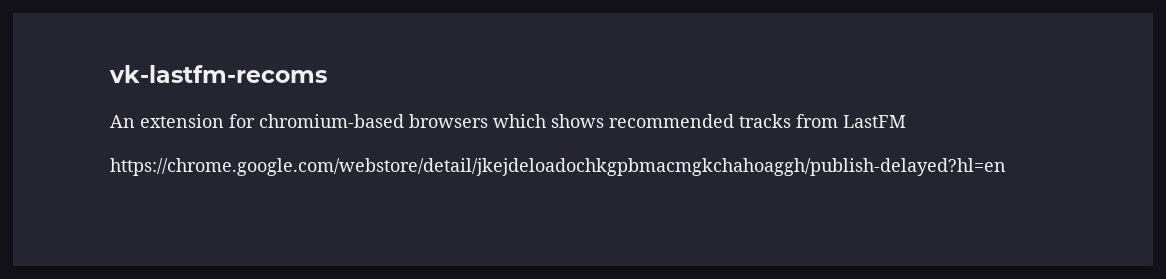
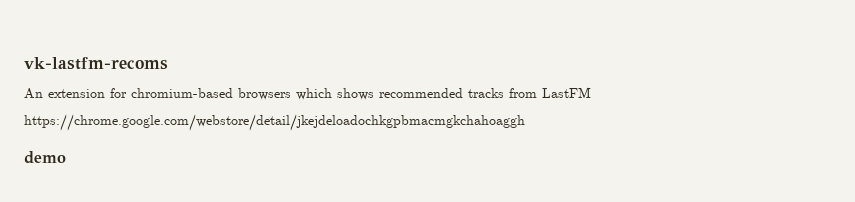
[110,158,1006,176] https://chrome.google.com/webstore/detail/jkejdeloadochkgpbmacmgkchahoaggh/publish-delayed?hl=en -> [24,114,525,131] [24,151,66,164] https://chrome.google.com/webstore/detail/jkejdeloadochkgpbmacmgkchahoaggh // demo

